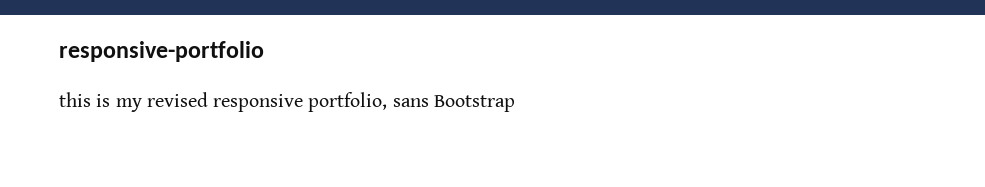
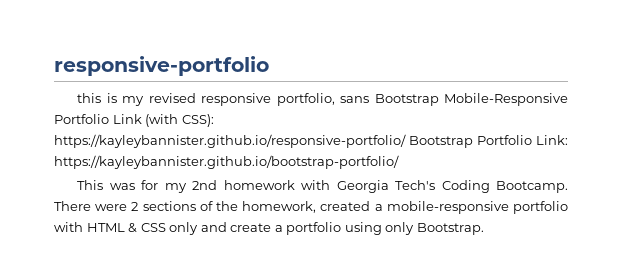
(515, 103) none -> [444,93,568,106] [54,114,214,127] [54,134,568,148] [54,155,399,169] [77,180,568,193] [54,201,568,214] [54,222,484,235] Mobile-Responsive Portfolio Link (with CSS): https://kayleybannister.github.io/responsive-portfolio/ Bootstrap Portfolio Link: https://kayleybannister.github.io/bootstrap-portfolio/ // This was for my 2nd homework with Georgia Tech's Coding Bootcamp. There were 2 sections of the homework, created a mobile-responsive portfolio with HTML & CSS only and create a portfolio using only Bootstrap.

